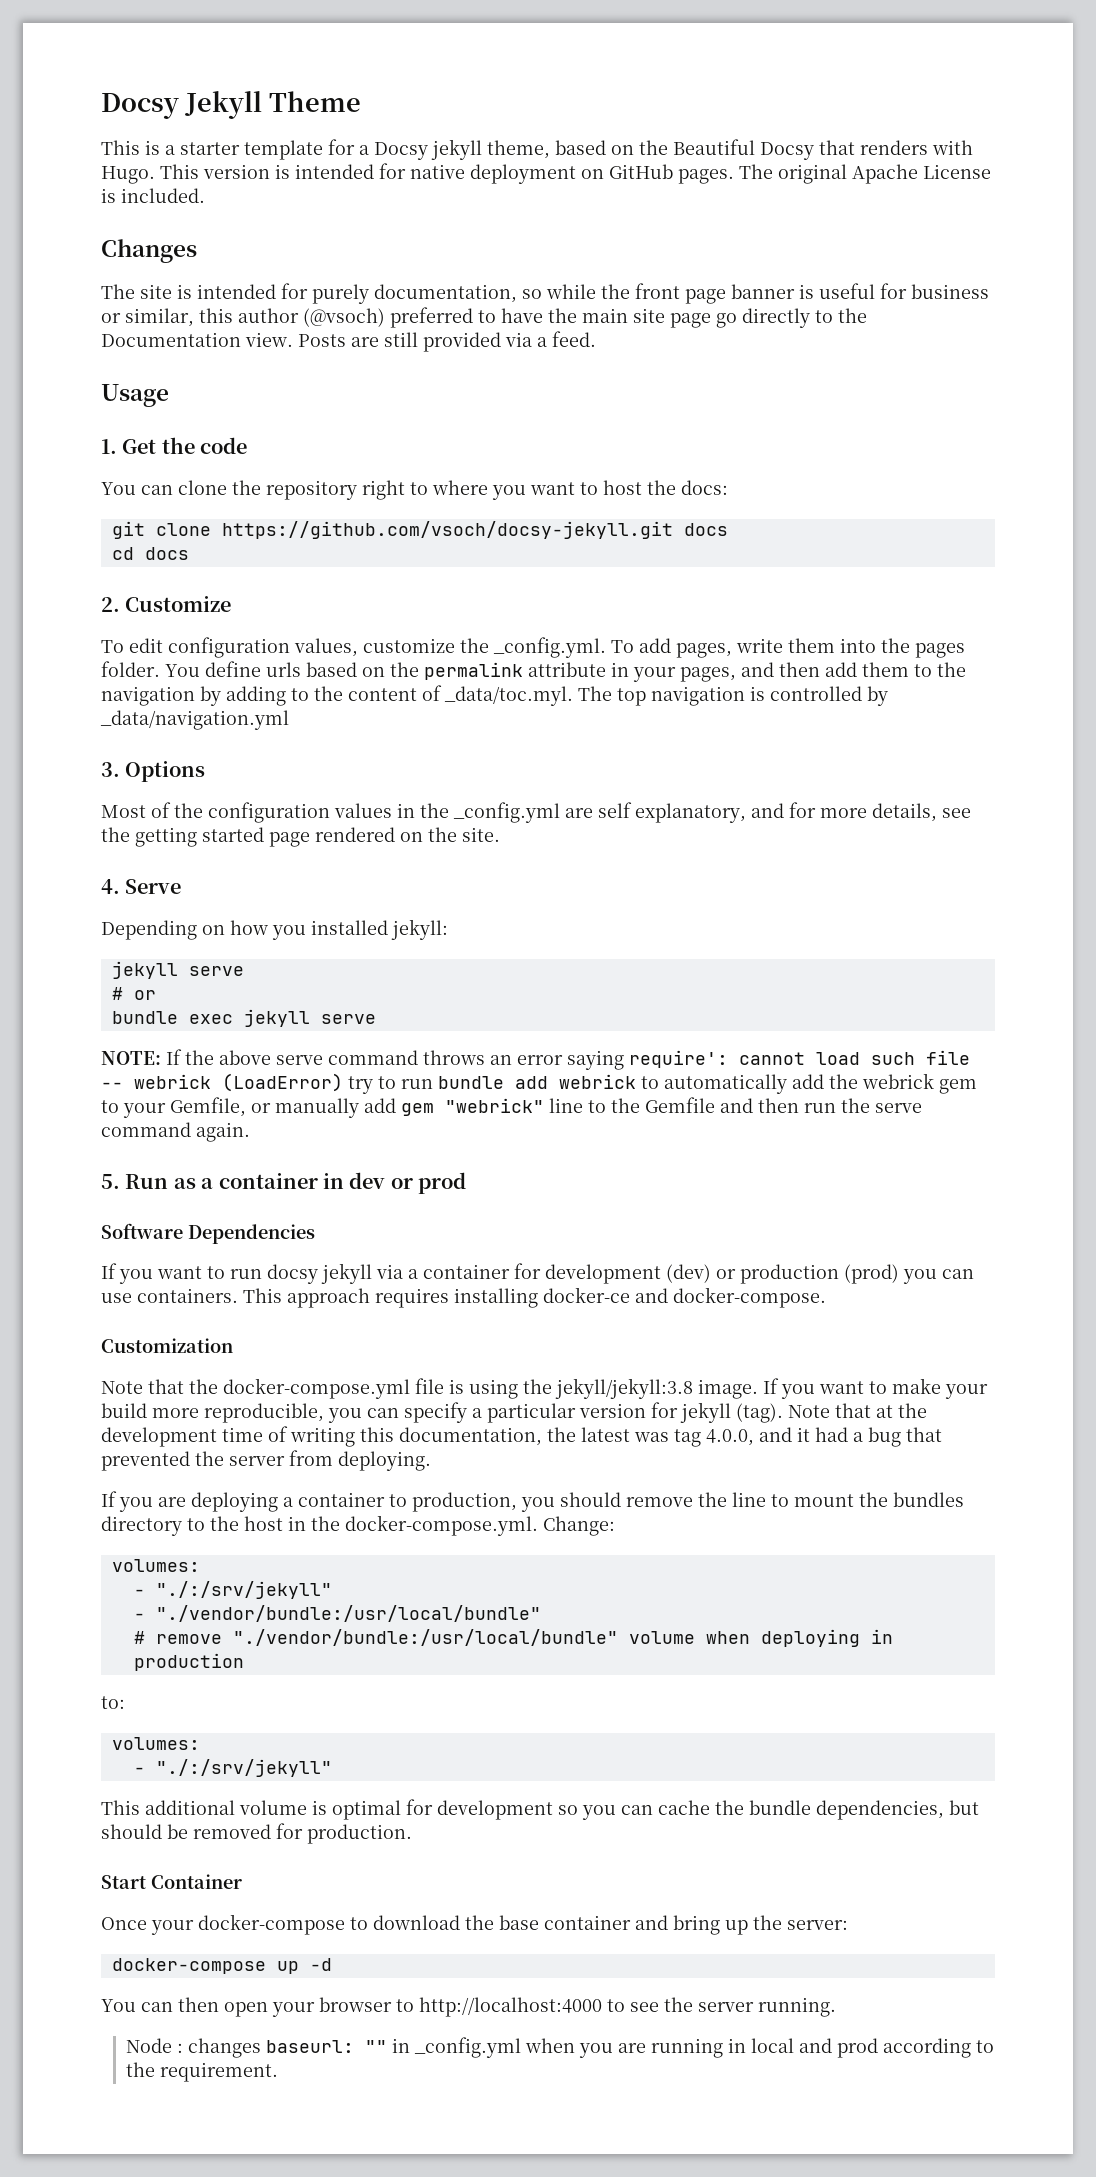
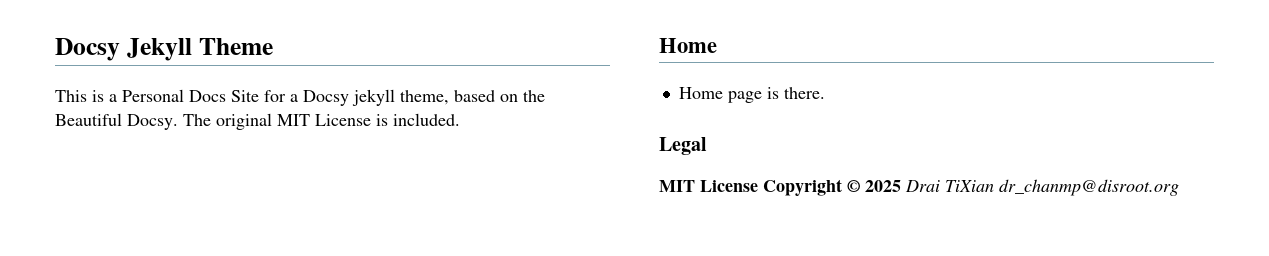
[180,140,323,160] starter template -> [122,89,259,102] Personal Docs Site
[760,140,973,160] [101,163,734,184] Docsy that renders with Hugo. This version is intended for native deployment on GitHub pages. -> [127,114,178,130] Docsy.
[852,164,918,184] Apache -> [277,114,310,126] MIT
[101,239,197,263] [101,283,989,304] [101,307,867,328] [101,331,596,352] [101,384,169,407] [101,437,248,454] [101,480,728,500] [111,521,728,539] [111,547,189,560] [101,596,232,612] [101,637,965,658] [101,661,966,682] [101,685,888,706] [100,710,289,730] [101,761,206,782] [101,802,971,823] [101,827,500,847] [101,879,182,894] [101,919,448,940] [111,961,244,979] [111,987,156,1000] [111,1009,376,1027] [101,1049,970,1070] [101,1073,977,1094] [101,1097,922,1118] [101,1122,250,1142] [101,1172,467,1194] [101,1223,315,1244] [101,1263,974,1284] [101,1287,826,1308] [101,1338,233,1353] [101,1378,988,1399] [101,1402,927,1423] [101,1426,942,1447] [101,1450,431,1471] [101,1491,964,1512] [101,1515,615,1536] [111,1559,200,1572] [133,1581,332,1599] [133,1605,541,1622] [133,1629,893,1647] [133,1653,244,1671] [101,1696,125,1709] [111,1737,200,1750] [133,1759,332,1777] [101,1799,979,1820] [101,1823,412,1844] [101,1874,242,1889] [101,1914,848,1935] [111,1958,332,1974] [101,1997,836,2017] [126,2037,995,2058] [126,2062,279,2082] Changes // The site is intended for purely documentation, so while the front page banner is useful for business or similar, this author (@vsoch) preferred to have the main site page go directly to the Documentation view. Posts are still provided via a feed. // Usage // 1. Get the code // You can clone the repository right to where you want to host the docs: // git clone https://github.com/vsoch/docsy-jekyll.git docs // cd docs // 2. Customize // To edit configuration values, customize the _config.yml. To add pages, write them into the pages folder. You define urls based on the permalink attribute in your pages, and then add them to the navigation by adding to the content of _data/toc.myl. The top navigation is controlled by _data/navigation.yml // 3. Options // Most of the configuration values in the _config.yml are self explanatory, and for more details, see the getting started page rendered on the site. // 4. Serve // Depending on how you installed jekyll: // jekyll serve // # or // bundle exec jekyll serve // NOTE: If the above serve command throws an error saying require': cannot load such file -- webrick (LoadError) try to run bundle add webrick to automatically add the webrick gem to your Gemfile, or manually add gem "webrick" line to the Gemfile and then run the serve command again. // 5. Run as a container in dev or prod // Software Dependencies // If you want to run docsy jekyll via a container for development (dev) or production (prod) you can use containers. This approach requires installing docker-ce and docker-compose. // Customization // Note that the docker-compose.yml file is using the jekyll/jekyll:3.8 image. If you want to make your build more reproducible, you can specify a particular version for jekyll (tag). Note that at the development time of writing this documentation, the latest was tag 4.0.0, and it had a bug that prevented the server from deploying. // If you are deploying a container to production, you should remove the line to mount the bundles directory to the host in the docker-compose.yml. Change: // volumes: // - "./:/srv/jekyll" // - "./vendor/bundle:/usr/local/bundle" // # remove "./vendor/bundle:/usr/local/bundle" volume when deploying in production // to: // volumes: // - "./:/srv/jekyll" // This additional volume is optimal for development so you can cache the bundle dependencies, but should be removed for production. // Start Container // Once your docker-compose to download the base container and bring up the server: // docker-compose up -d // You can then open your browser to http://localhost:4000 to see the server running. // Node : changes baseurl: "" in _config.yml when you are running in local and prod according to the requirement. -> [659,38,717,53] [678,87,825,103] [659,137,707,155] [659,179,1179,196] Home // Home page is there. // Legal // MIT License Copyright © 2025 Drai TiXian dr_chanmp@disroot.org

